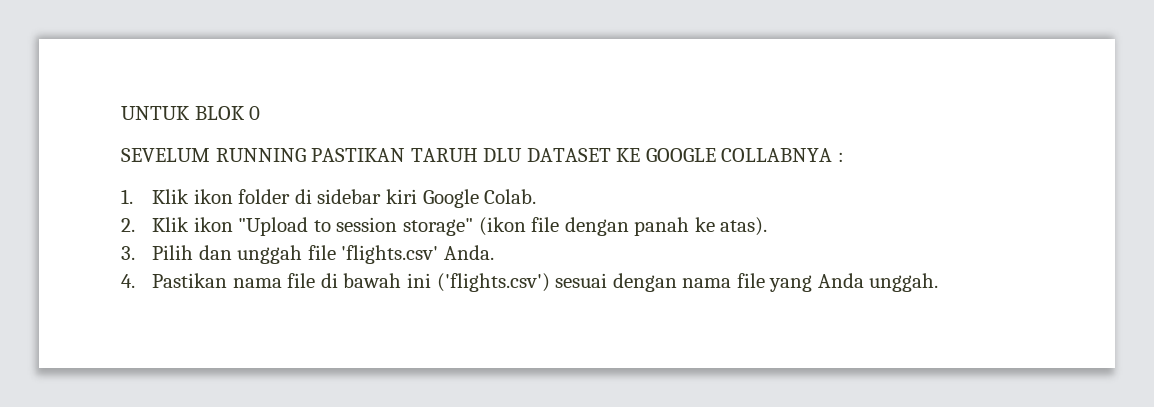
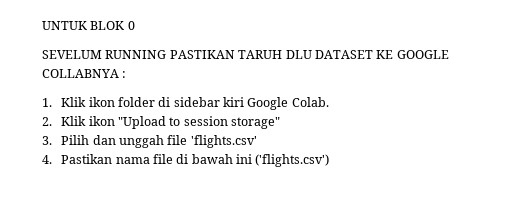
[478,217,768,236] (ikon file dengan panah ke atas). -> (281, 123) none
[443,245,494,260] Anda. -> (257, 141) none
[555,273,939,292] sesuai dengan nama file yang Anda unggah. -> (330, 160) none

